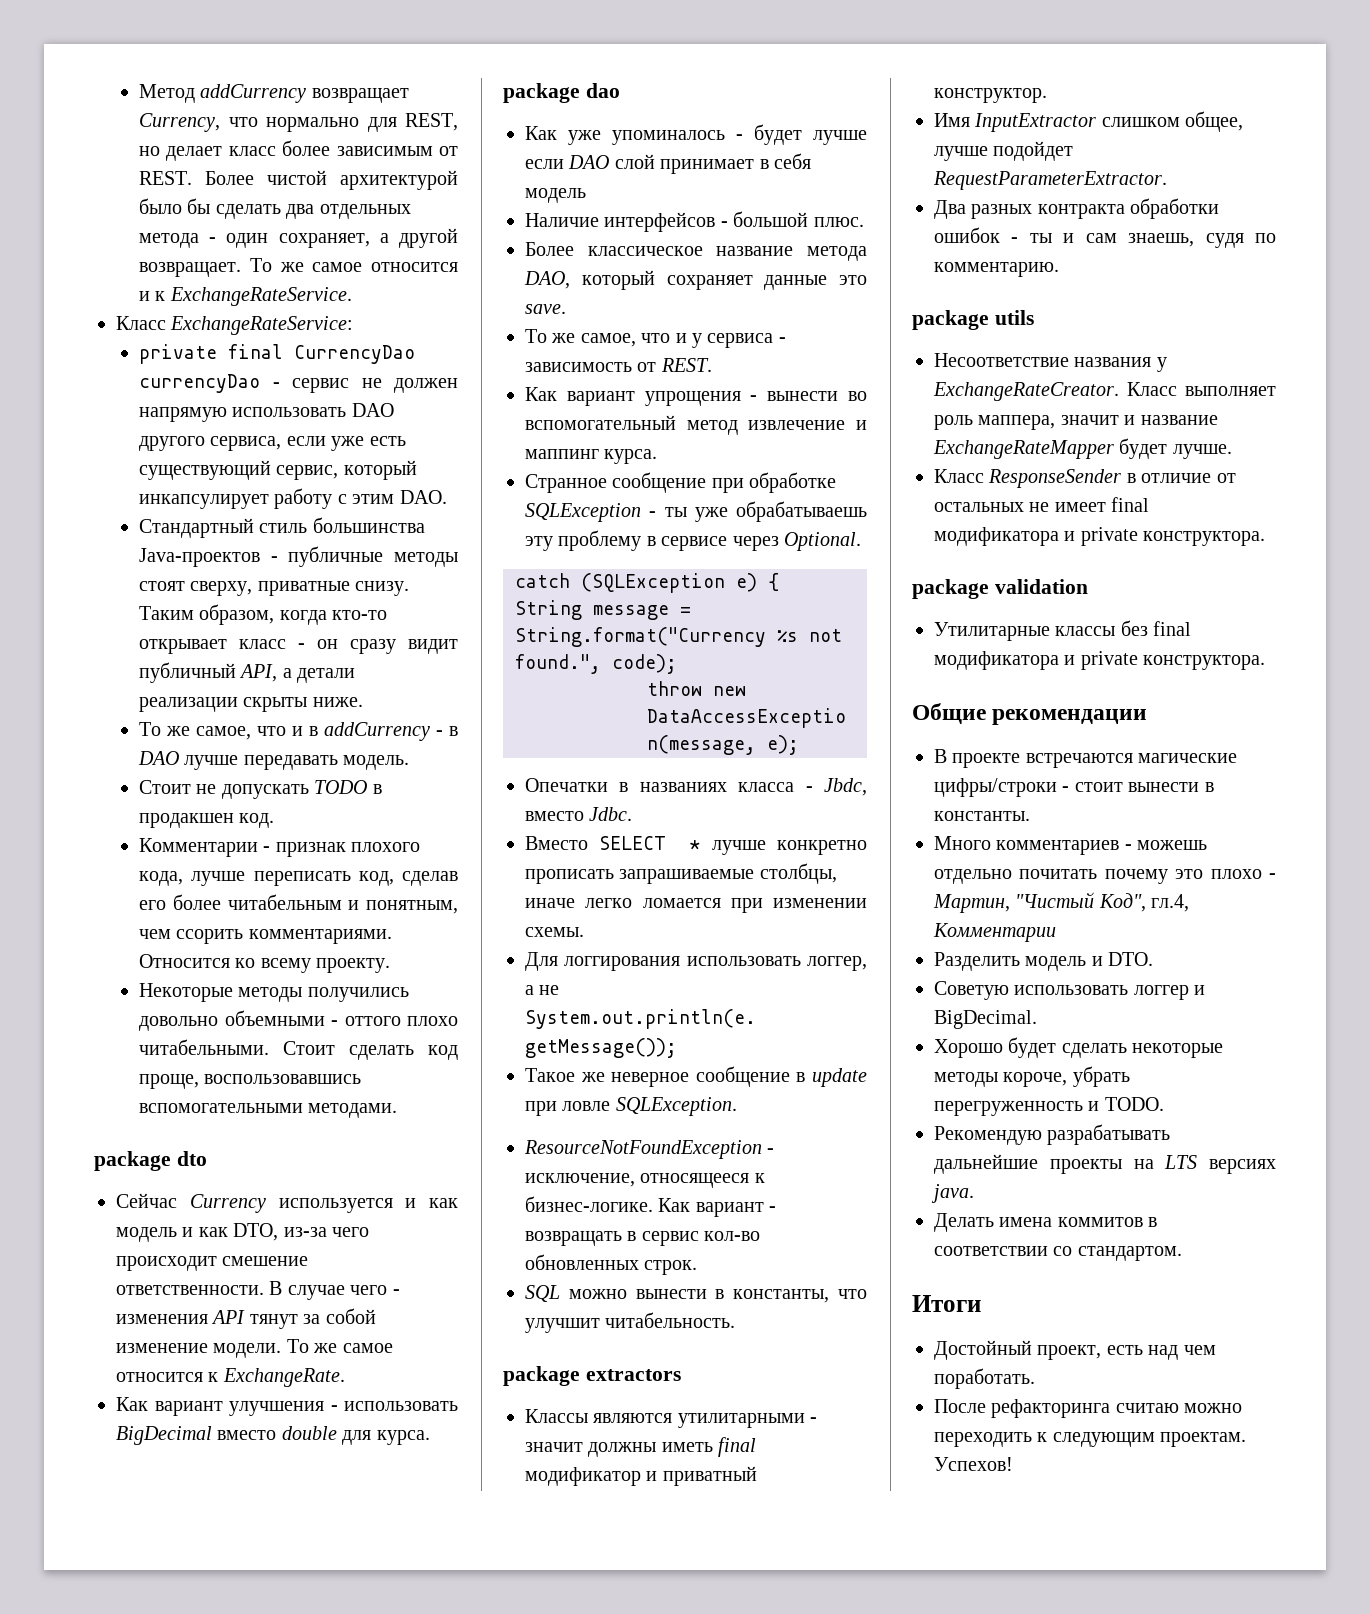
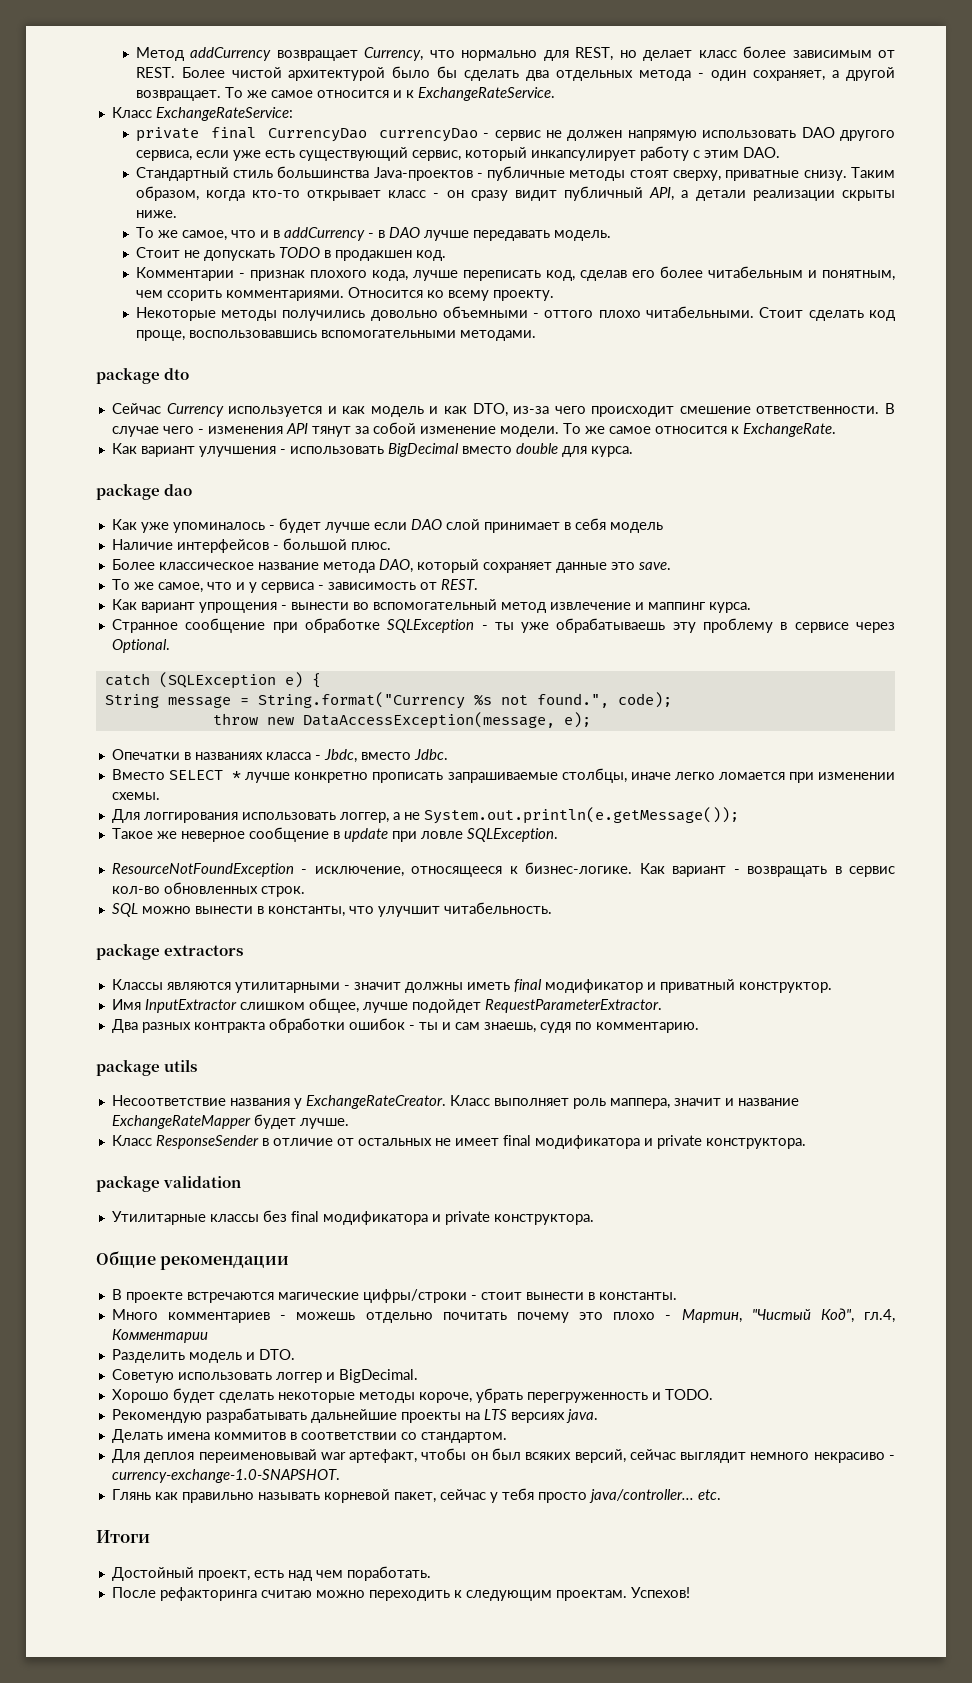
(1182, 1253) none -> [111,1448,895,1463] [111,1469,340,1483] [111,1488,721,1503] // Для деплоя переименовывай war артефакт, чтобы он был всяких версий, сейчас выглядит немного некрасиво - currency-exchange-1.0-SNAPSHOT. // Глянь как правильно называть корневой пакет, сейчас у тебя просто java/controller... etc.

